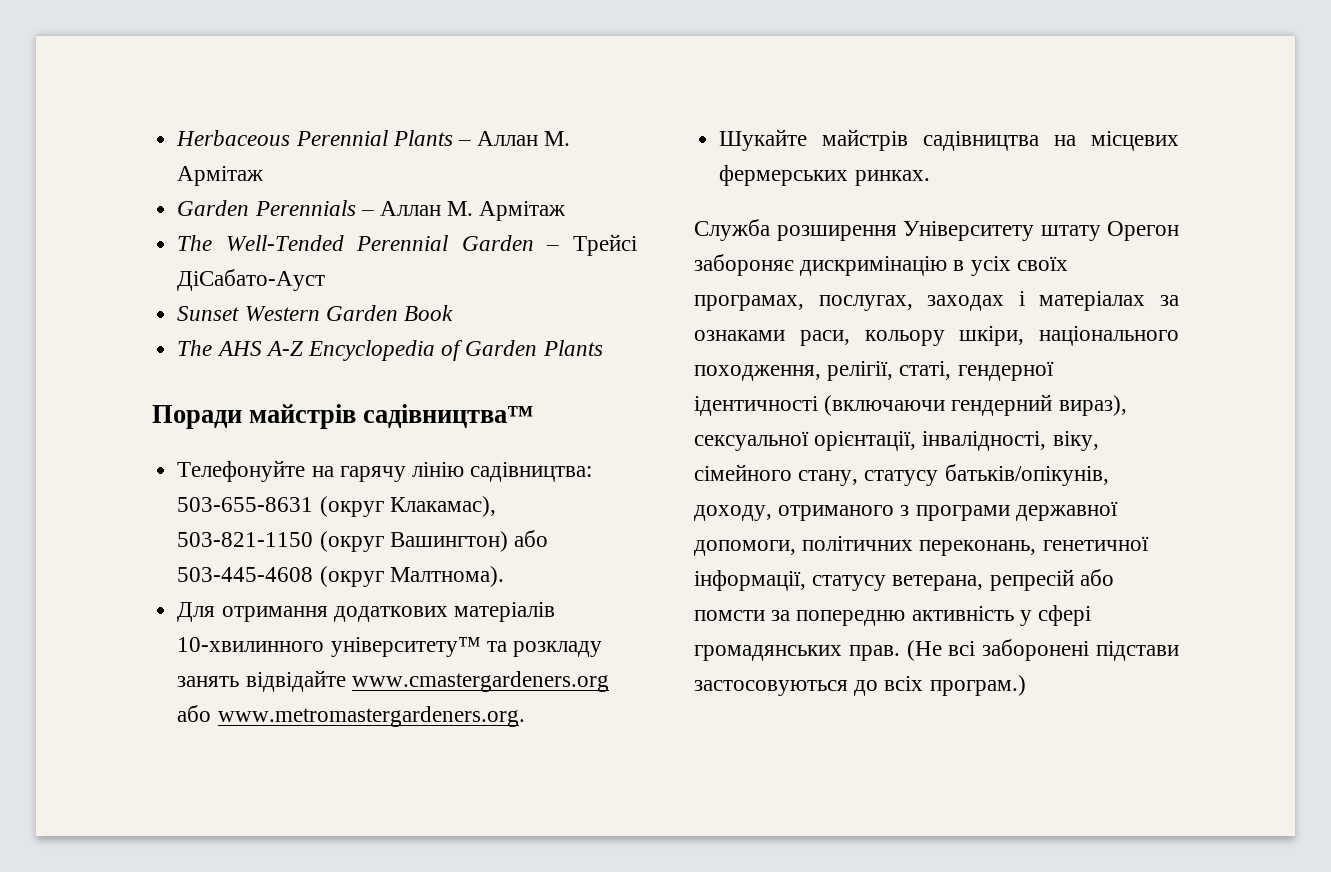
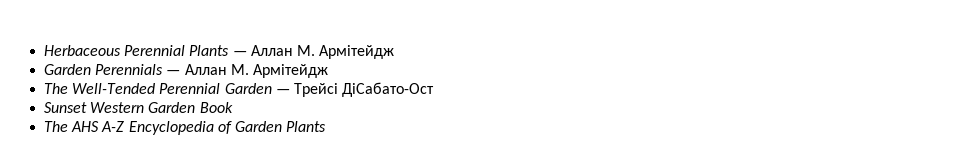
[457,131,571,146] [177,166,264,186] – Аллан М. Армітаж -> [232,45,395,59] — Аллан М. Армітейдж
[360,201,566,221] – Аллан М. Армітаж -> [166,64,328,78] — Аллан М. Армітейдж
[546,234,637,256] [177,269,326,291] – Трейсі ДіСабато-Ауст -> [275,82,435,97] — Трейсі ДіСабато-Ост
[152,404,535,429] [177,460,593,482] [177,496,496,517] [177,530,548,552] [177,566,504,587] [177,602,555,622] [177,637,602,657] [177,670,609,692] [177,705,525,727] [719,129,1179,151] [719,165,930,186] [694,219,1179,241] [694,254,1068,276] [694,291,1179,311] [694,326,1179,346] [694,361,1054,381] [694,394,1127,416] [694,431,1099,451] [694,464,1109,486] [694,501,1118,521] [694,536,1149,556] [694,569,1114,591] [694,605,1092,626] [694,639,1179,661] [694,675,1026,696] // Поради майстрів садівництва™ // Телефонуйте на гарячу лінію садівництва: 503-655-8631 (округ Клакамас), 503-821-1150 (округ Вашингтон) або 503-445-4608 (округ Малтнома). // Для отримання додаткових матеріалів 10-хвилинного університету™ та розкладу занять відвідайте www.cmastergardeners.org або www.metromastergardeners.org. // Шукайте майстрів садівництва на місцевих фермерських ринках. // Служба розширення Університету штату Орегон забороняє дискримінацію в усіх своїх програмах, послугах, заходах і матеріалах за ознаками раси, кольору шкіри, національного походження, релігії, статі, гендерної ідентичності (включаючи гендерний вираз), сексуальної орієнтації, інвалідності, віку, сімейного стану, статусу батьків/опікунів, доходу, отриманого з програми державної допомоги, політичних переконань, генетичної інформації, статусу ветерана, репресій або помсти за попередню активність у сфері громадянських прав. (Не всі заборонені підстави застосовуються до всіх програм.) -> (327, 126) none

